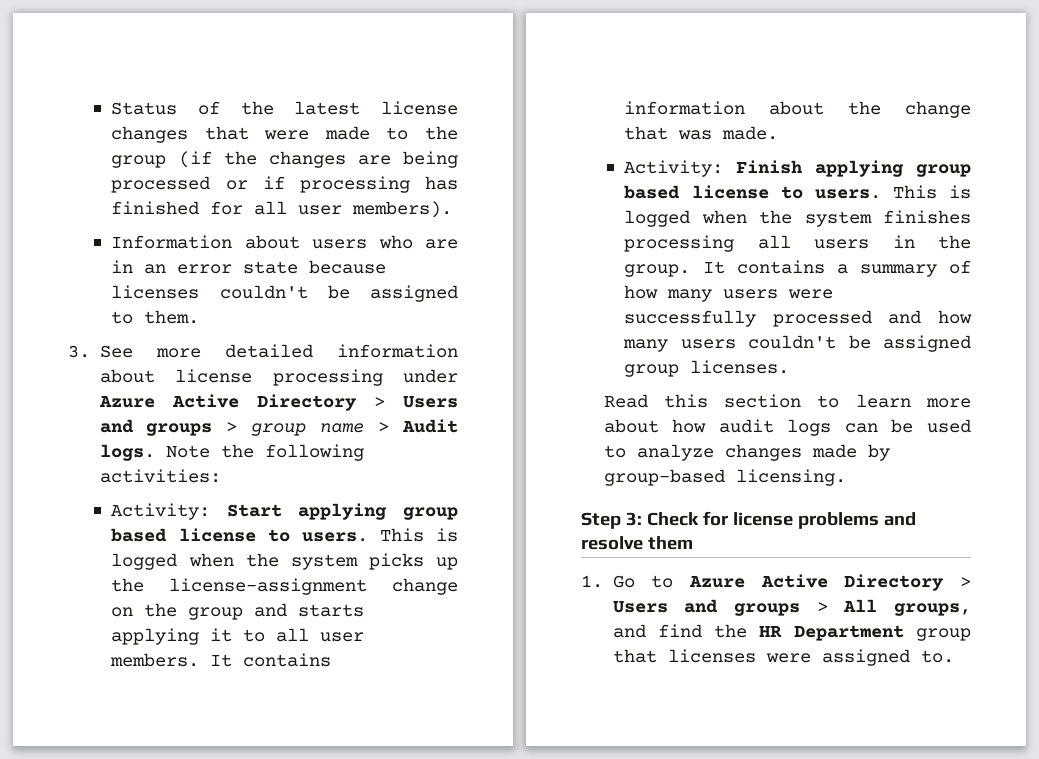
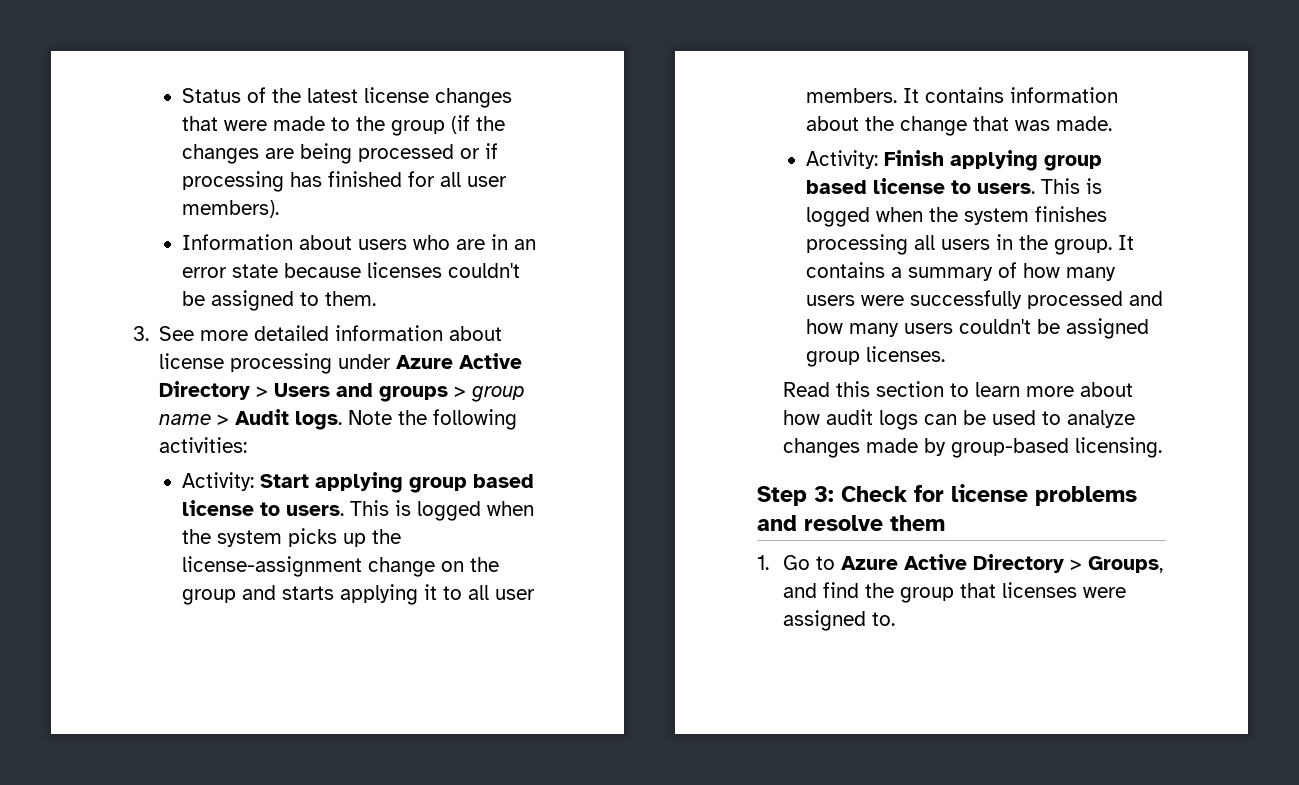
[612,599,971,616] Users and groups > All groups, -> [1088,556,1164,573] Groups,
[759,625,904,641] HR Department -> (895, 590) none

